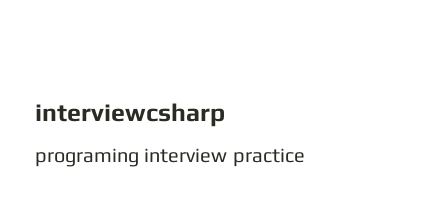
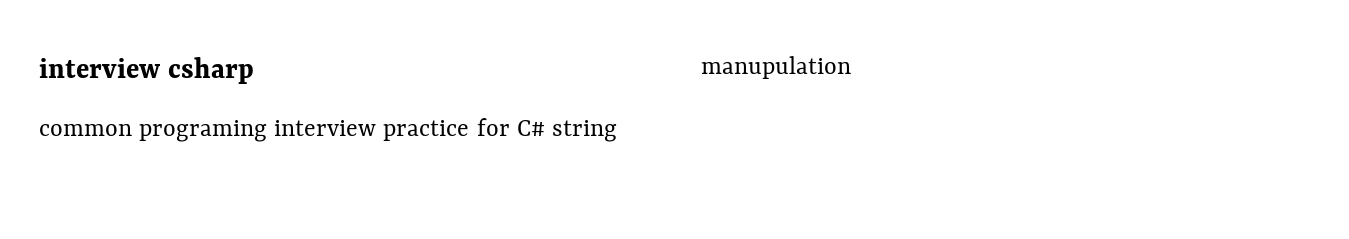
[35,103,225,127] [35,148,305,167] interviewcsharp // programing interview practice -> [39,57,255,84] [39,118,617,142] [701,56,851,79] interview csharp // common programing interview practice for C# string manupulation

